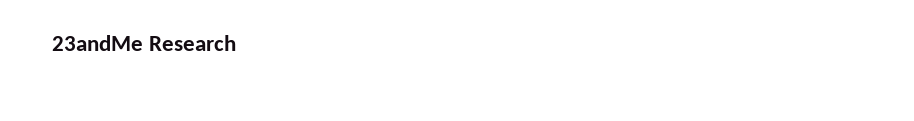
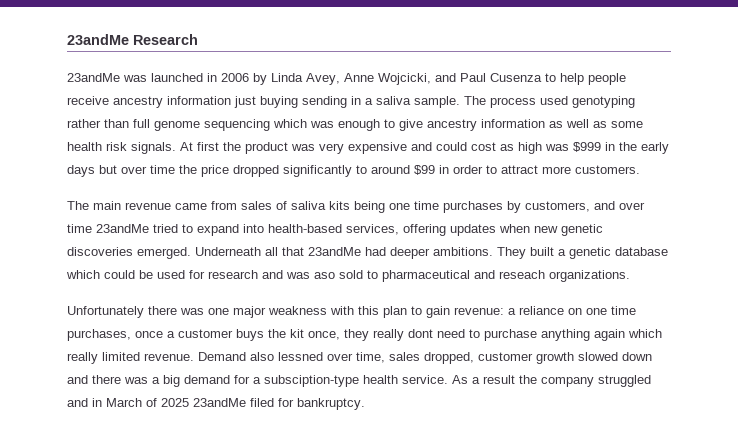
(237, 43) none -> [67,73,626,85] [67,96,635,108] [67,119,643,131] [67,142,669,154] [67,165,640,177] [67,201,645,213] [67,224,603,236] [67,247,668,259] [66,270,630,282] [67,306,636,318] [67,329,662,341] [67,352,652,364] [67,375,651,387] [67,398,365,410] // 23andMe was launched in 2006 by Linda Avey, Anne Wojcicki, and Paul Cusenza to help people receive ancestry information just buying sending in a saliva sample. The process used genotyping rather than full genome sequencing which was enough to give ancestry information as well as some health risk signals. At first the product was very expensive and could cost as high was $999 in the early days but over time the price dropped significantly to around $99 in order to attract more customers. // The main revenue came from sales of saliva kits being one time purchases by customers, and over time 23andMe tried to expand into health-based services, offering updates when new genetic discoveries emerged. Underneath all that 23andMe had deeper ambitions. They built a genetic database which could be used for research and was aso sold to pharmaceutical and reseach organizations. // Unfortunately there was one major weakness with this plan to gain revenue: a reliance on one time purchases, once a customer buys the kit once, they really dont need to purchase anything again which really limited revenue. Demand also lessned over time, sales dropped, customer growth slowed down and there was a big demand for a subsciption-type health service. As a result the company struggled and in March of 2025 23andMe filed for bankruptcy.

